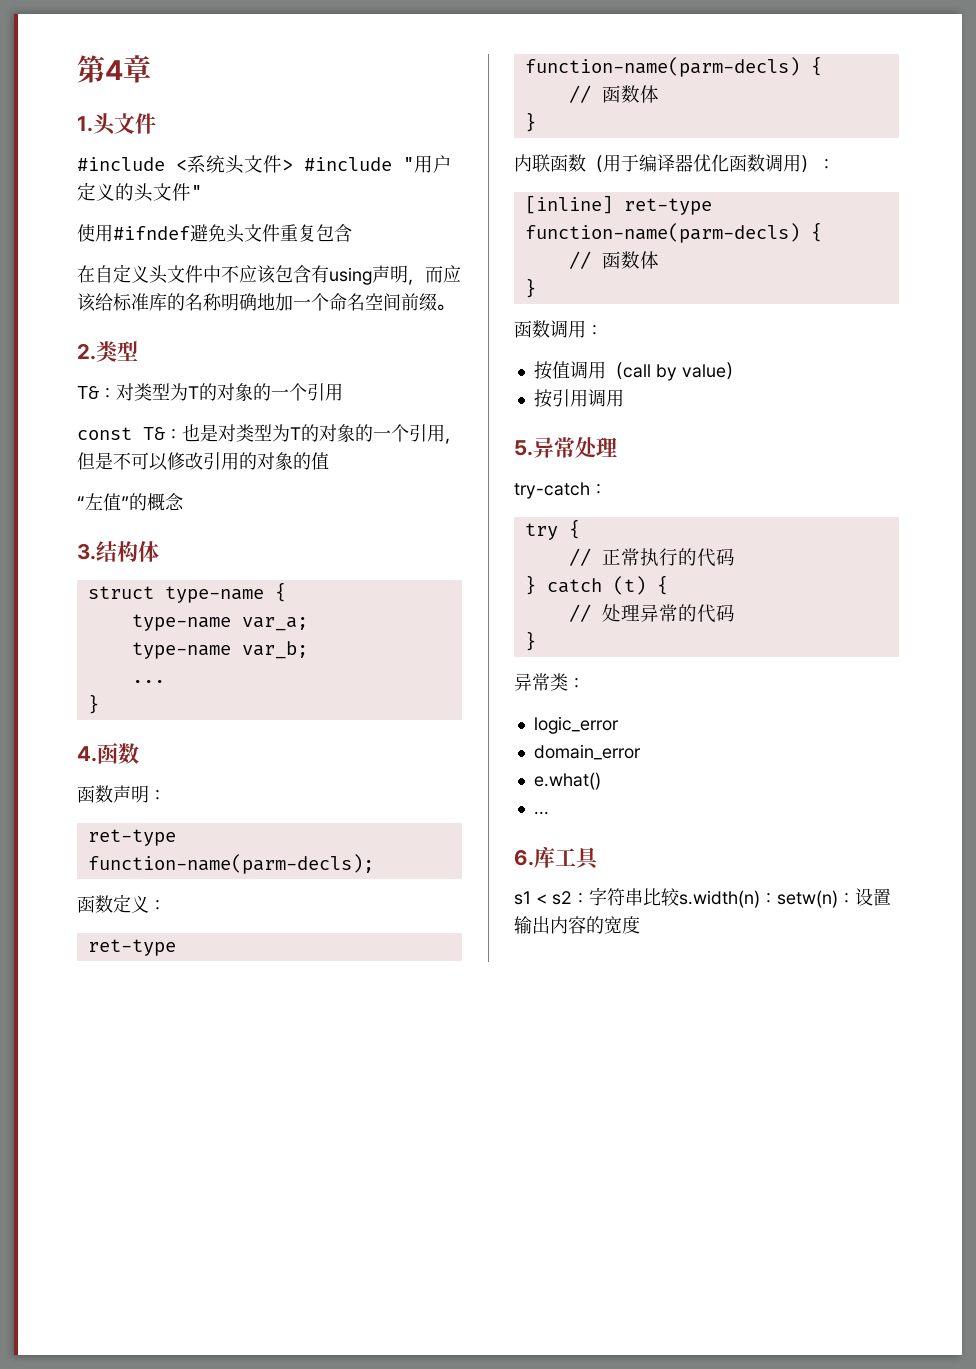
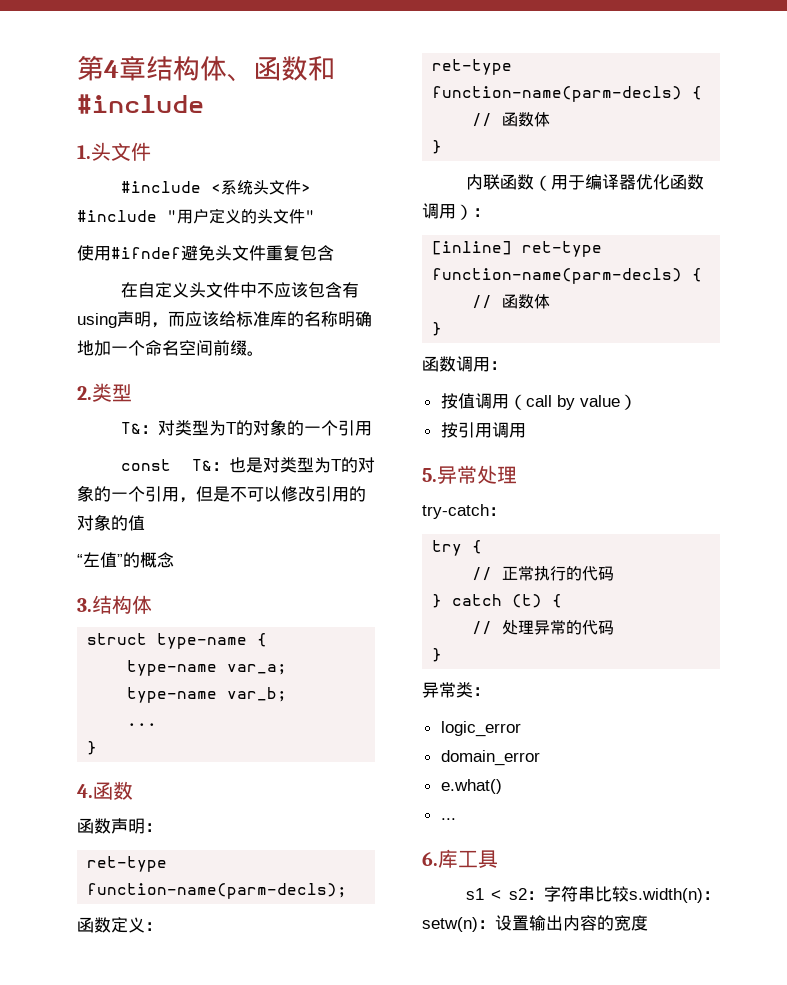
(151, 69) none -> [146,56,335,82] [77,94,204,114] 结构体、函数和#include

